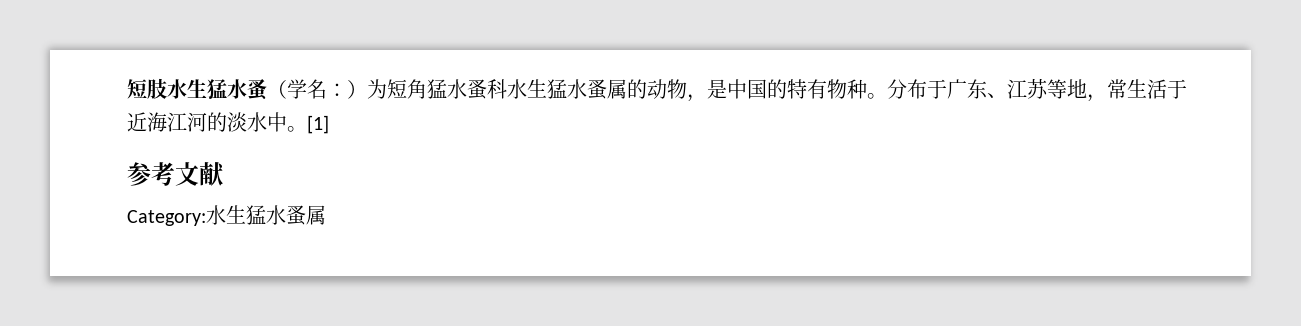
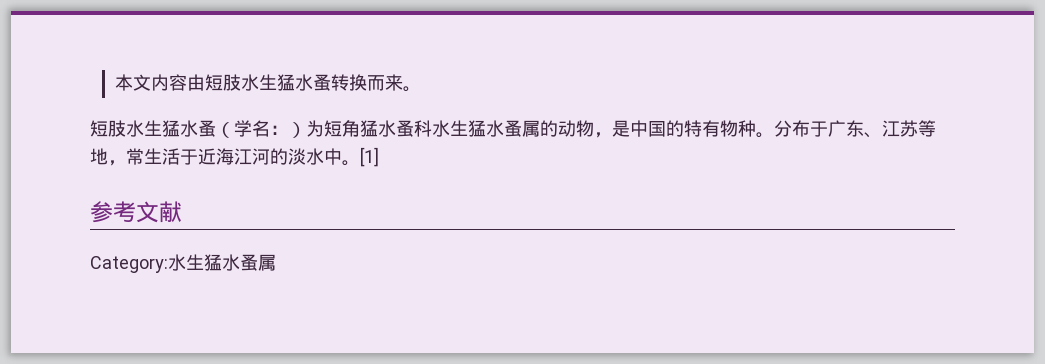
(127, 89) none -> [114,74,421,92] 本文内容由短肢水生猛水蚤转换而来。 //

